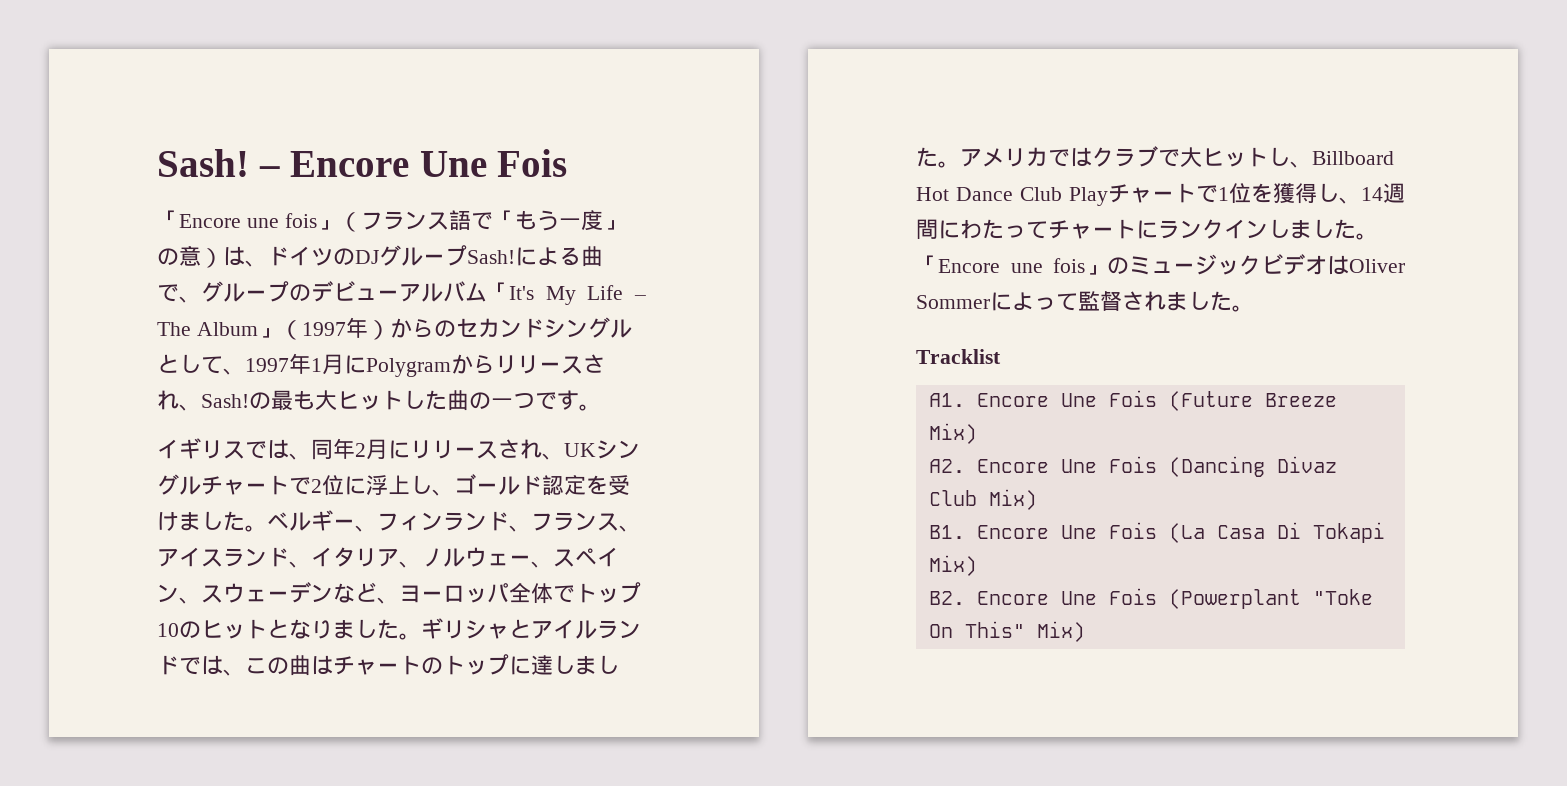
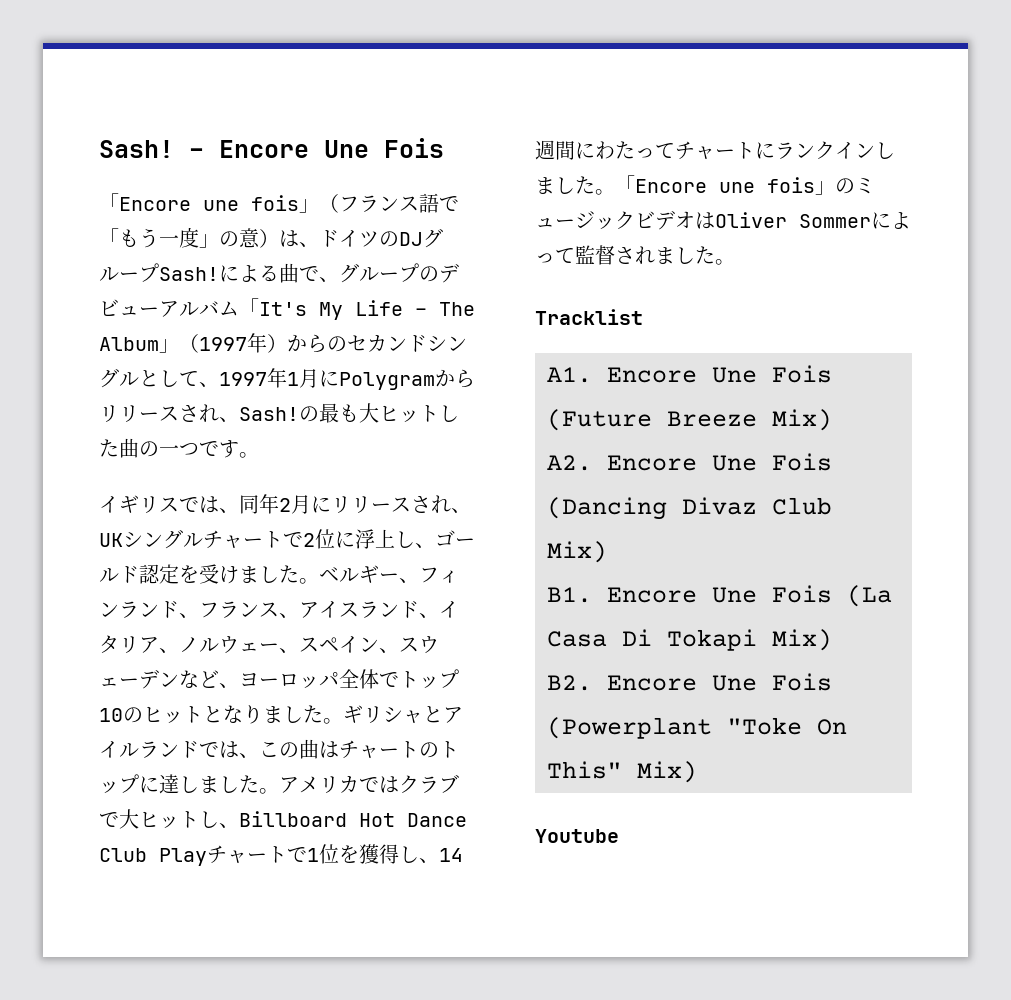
(1085, 631) none -> [535,829,619,843] // Youtube

